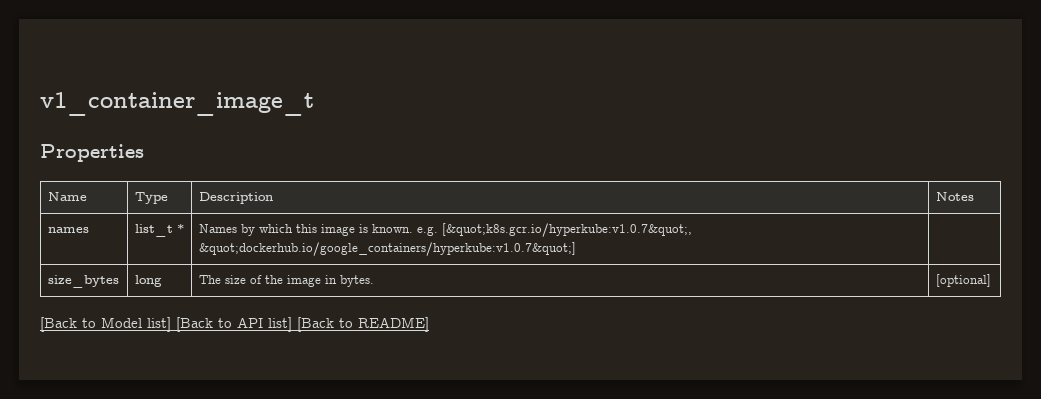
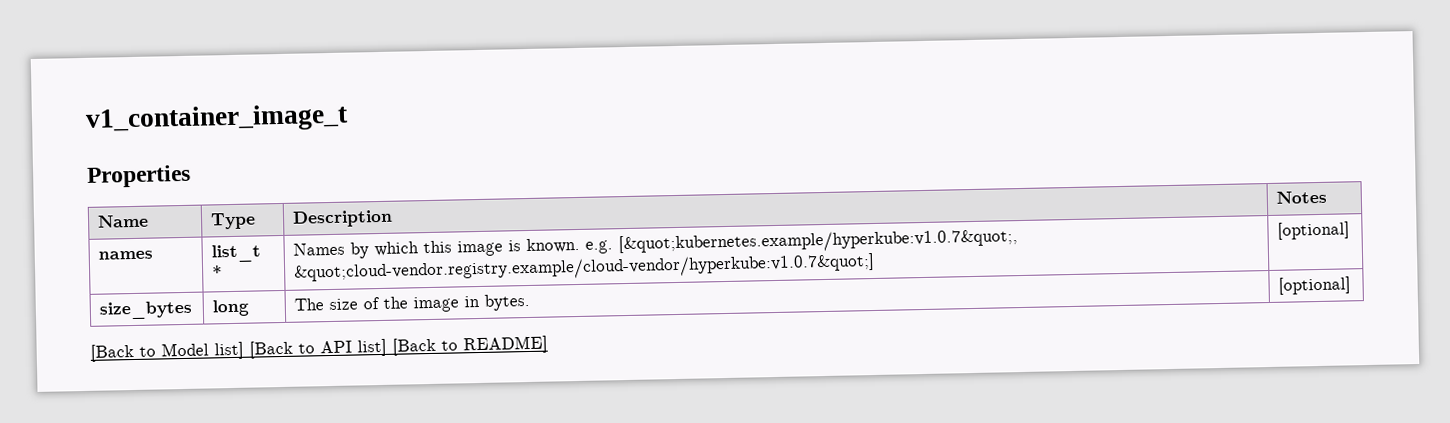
[441,223,692,237] [198,242,576,256] [&quot;k8s.gcr.io/hyperkube:v1.0.7&quot;, &quot;dockerhub.io/google_containers/hyperkube:v1.0.7&quot;] | -> [618,228,1019,256] [293,252,876,284] [1277,221,1351,240] [&quot;kubernetes.example/hyperkube:v1.0.7&quot;, &quot;cloud-vendor.registry.example/cloud-vendor/hyperkube:v1.0.7&quot;] | [optional]

